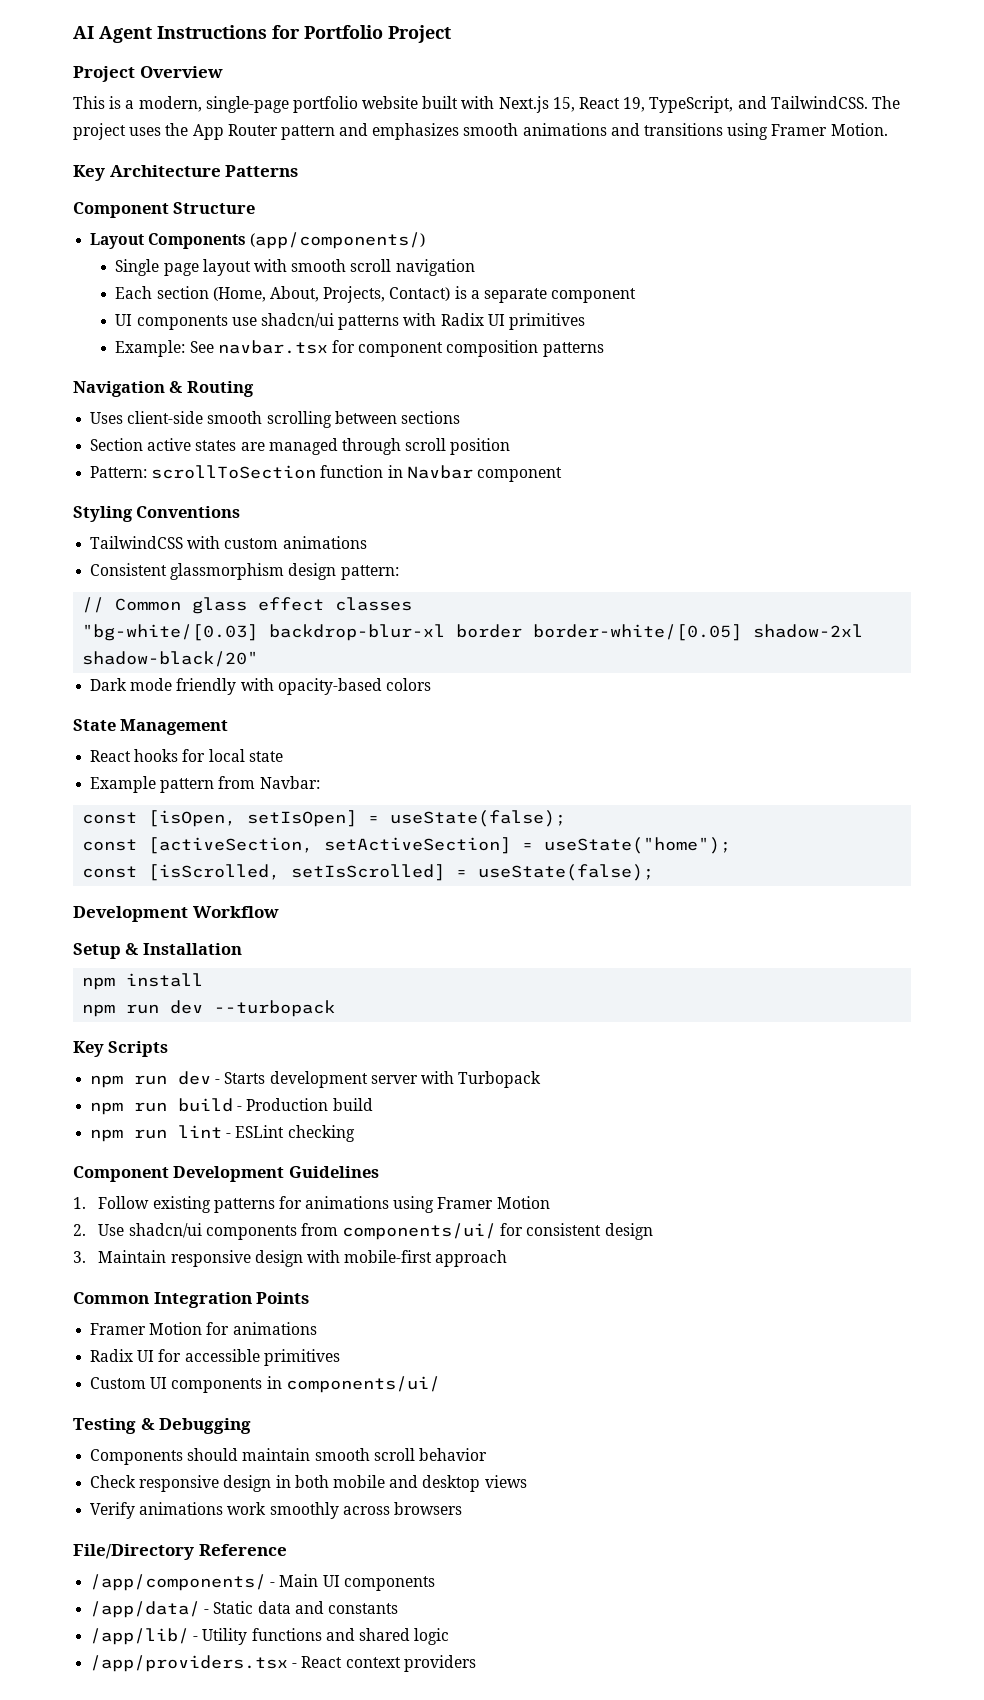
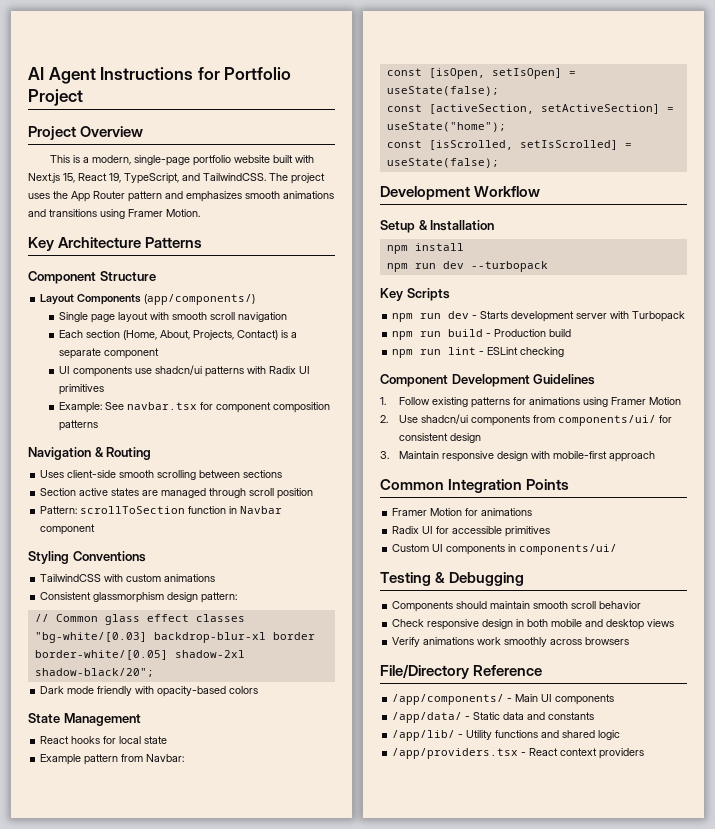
[82,651,259,667] shadow-black/20" -> [34,668,154,677] shadow-black/20";

